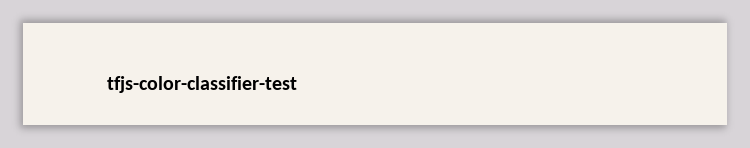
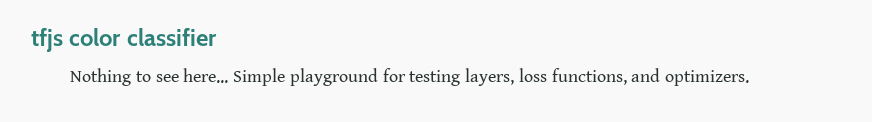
[107,76,297,93] tfjs-color-classifier-test -> [31,28,217,52] [70,68,749,86] tfjs color classifier // Nothing to see here... Simple playground for testing layers, loss functions, and optimizers.

